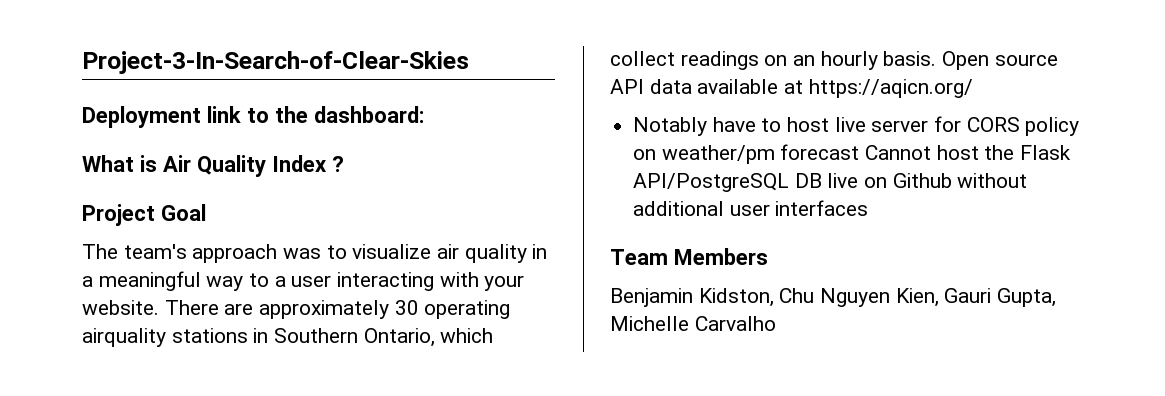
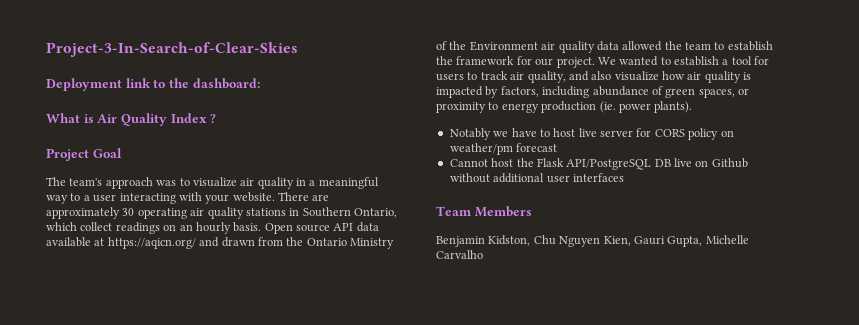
[82,328,166,347] airquality -> [190,207,244,219] air quality
(973, 88) none -> [199,237,394,249] [436,41,773,53] [436,56,770,68] [436,71,752,83] [436,86,749,98] [436,101,693,113] and drawn from the Ontario Ministry of the Environment air quality data allowed the team to establish the framework for our project. We wanted to establish a tool for users to track air quality, and also visualize how air quality is impacted by factors, including abundance of green spaces, or proximity to energy production (ie. power plants).
(708, 126) none -> [493,131,509,137] we
(860, 152) none -> (558, 147) //

